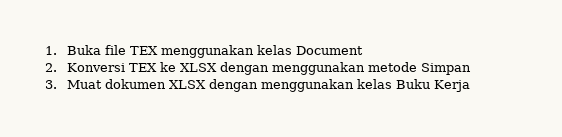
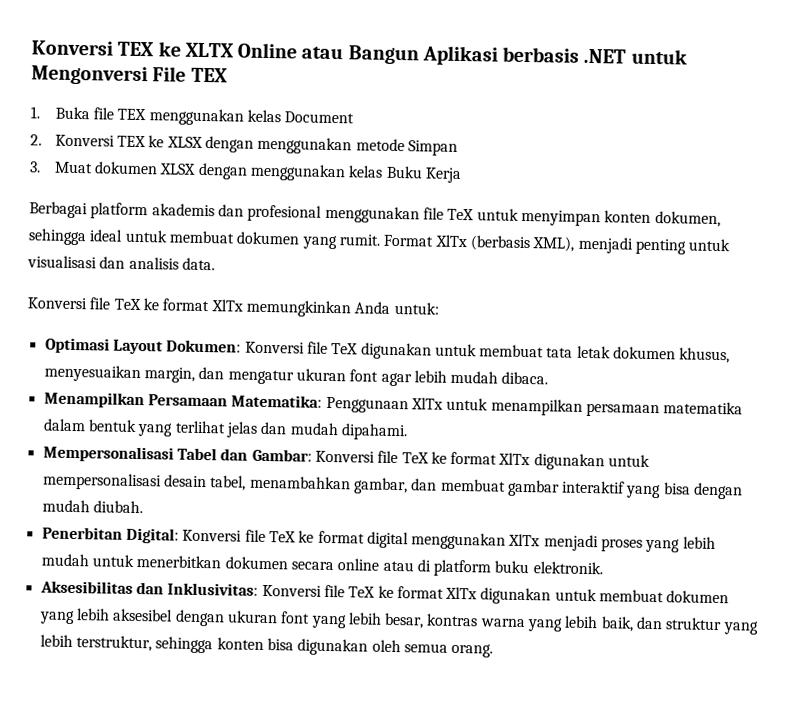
(45, 50) none -> [31,40,687,66] [31,65,228,86] Konversi TEX ke XLTX Online atau Bangun Aplikasi berbasis .NET untuk Mengonversi File TEX //
(470, 86) none -> [29,201,721,228] [28,228,731,255] [27,255,215,271] [27,297,439,318] [44,337,731,364] [43,364,549,387] [43,391,744,418] [42,418,408,441] [42,445,651,471] [42,472,744,500] [41,499,143,514] [41,526,716,553] [40,553,603,577] [39,580,730,605] [38,608,759,635] [39,634,494,658] // Berbagai platform akademis dan profesional menggunakan file TeX untuk menyimpan konten dokumen, sehingga ideal untuk membuat dokumen yang rumit. Format XlTx (berbasis XML), menjadi penting untuk visualisasi dan analisis data. // Konversi file TeX ke format XlTx memungkinkan Anda untuk: // Optimasi Layout Dokumen: Konversi file TeX digunakan untuk membuat tata letak dokumen khusus, menyesuaikan margin, dan mengatur ukuran font agar lebih mudah dibaca. // Menampilkan Persamaan Matematika: Penggunaan XlTx untuk menampilkan persamaan matematika dalam bentuk yang terlihat jelas dan mudah dipahami. // Mempersonalisasi Tabel dan Gambar: Konversi file TeX ke format XlTx digunakan untuk mempersonalisasi desain tabel, menambahkan gambar, dan membuat gambar interaktif yang bisa dengan mudah diubah. // Penerbitan Digital: Konversi file TeX ke format digital menggunakan XlTx menjadi proses yang lebih mudah untuk menerbitkan dokumen secara online atau di platform buku elektronik. // Aksesibilitas dan Inklusivitas: Konversi file TeX ke format XlTx digunakan untuk membuat dokumen yang lebih aksesibel dengan ukuran font yang lebih besar, kontras warna yang lebih baik, dan struktur yang lebih terstruktur, sehingga konten bisa digunakan oleh semua orang.

